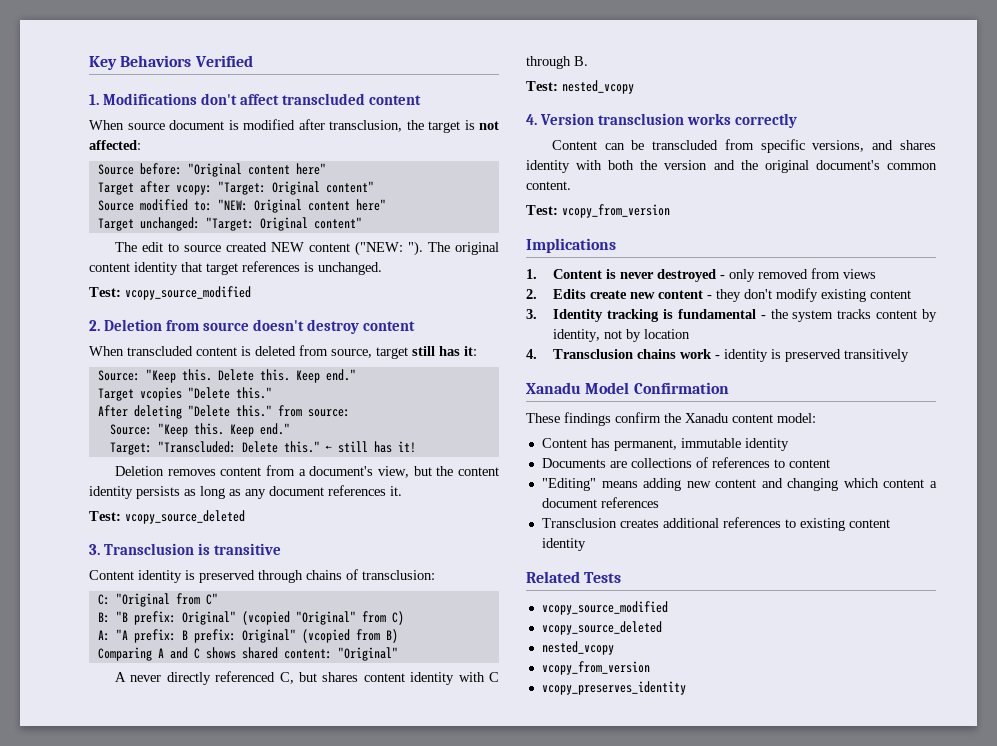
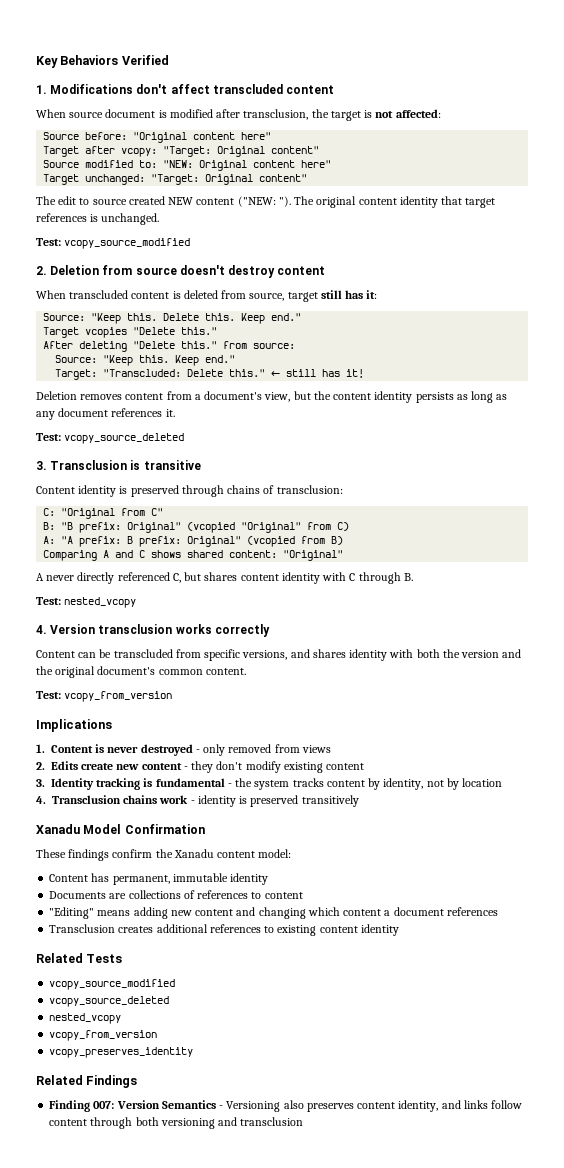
(686, 688) none -> [36,1075,138,1088] [49,1100,523,1112] [49,1117,304,1129] // Related Findings // Finding 007: Version Semantics - Versioning also preserves content identity, and links follow content through both versioning and transclusion

